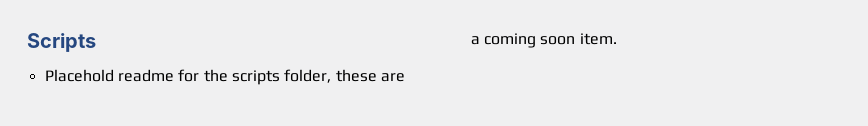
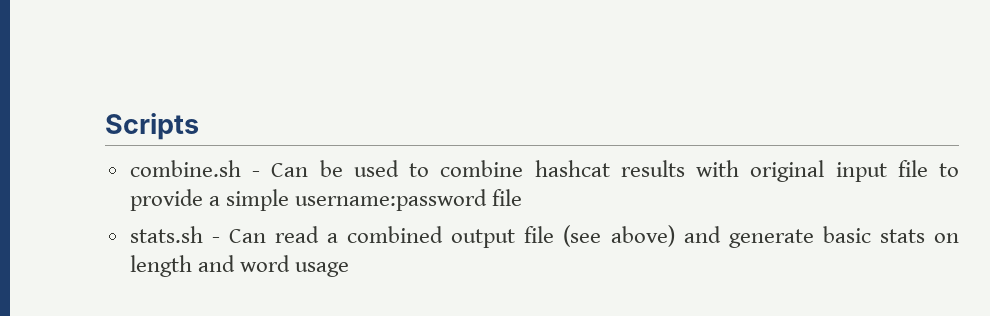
[44,69,405,85] [470,33,617,48] Placehold readme for the scripts folder, these are a coming soon item. -> [129,160,959,182] [129,189,523,211] [129,225,959,248] [129,255,349,277] combine.sh - Can be used to combine hashcat results with original input file to provide a simple username:password file // stats.sh - Can read a combined output file (see above) and generate basic stats on length and word usage

